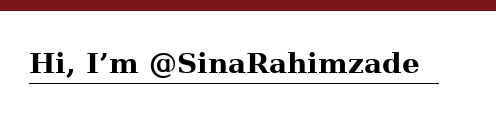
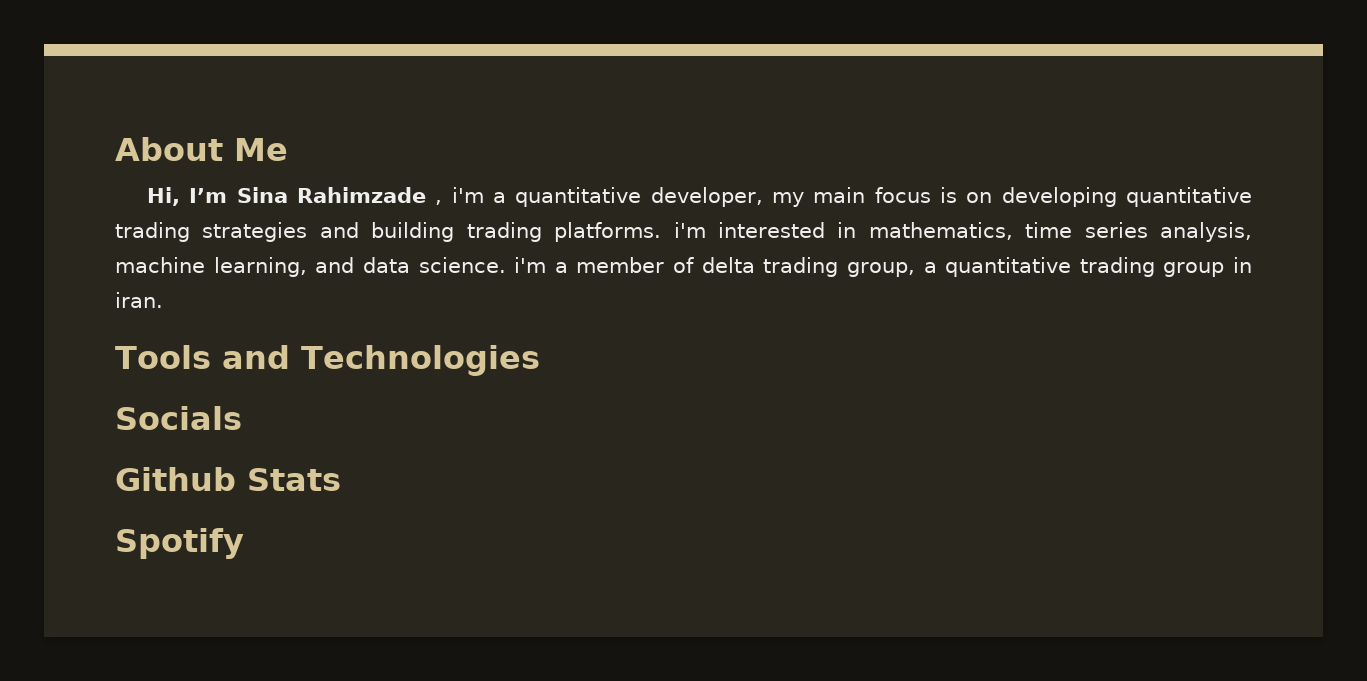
[29,52,420,78] Hi, I’m @SinaRahimzade -> [115,137,288,161] [146,187,1253,207] [115,222,1252,242] [115,257,1252,277] [115,292,163,308] [115,345,540,376] [115,406,242,430] [115,467,341,491] [115,528,244,559] About Me // Hi, I’m Sina Rahimzade , i'm a quantitative developer, my main focus is on developing quantitative trading strategies and building trading platforms. i'm interested in mathematics, time series analysis, machine learning, and data science. i'm a member of delta trading group, a quantitative trading group in iran. // Tools and Technologies // Socials // Github Stats // Spotify

